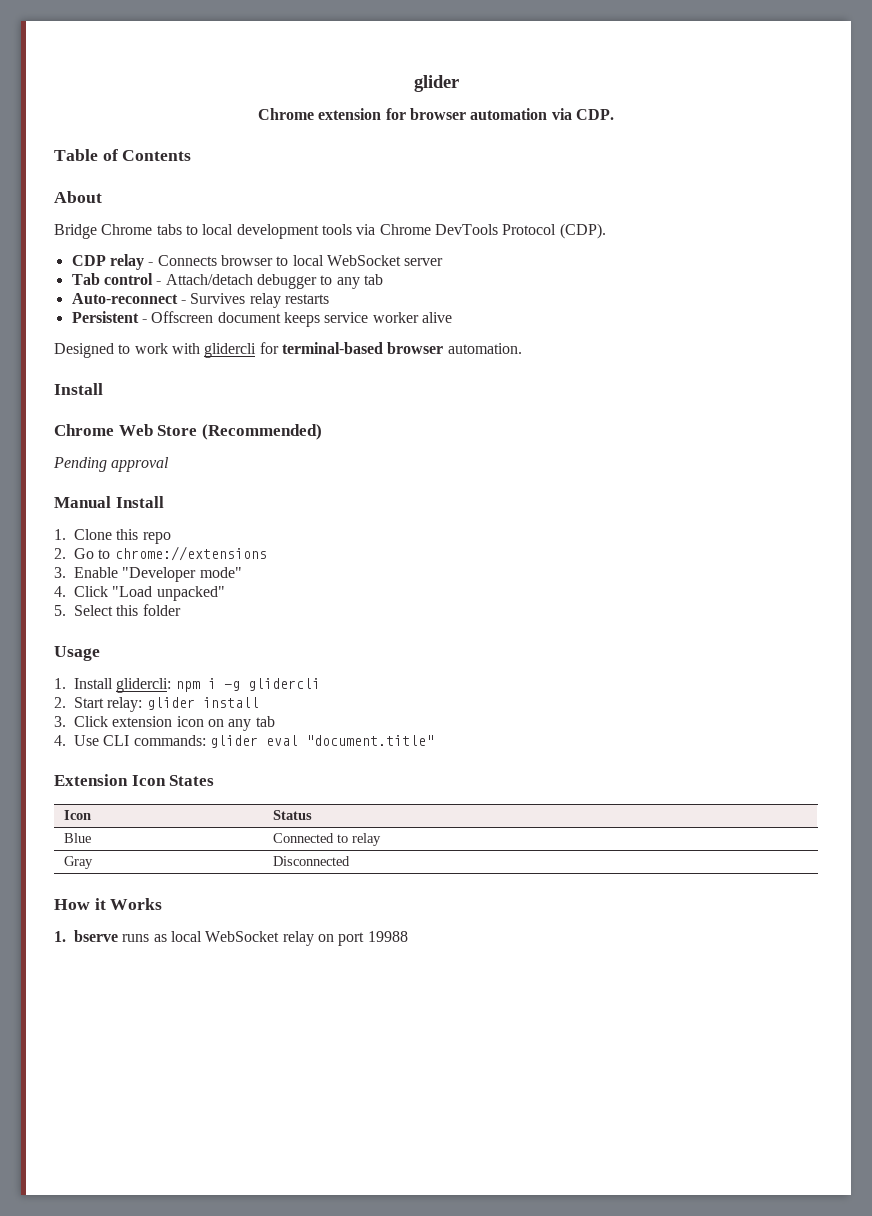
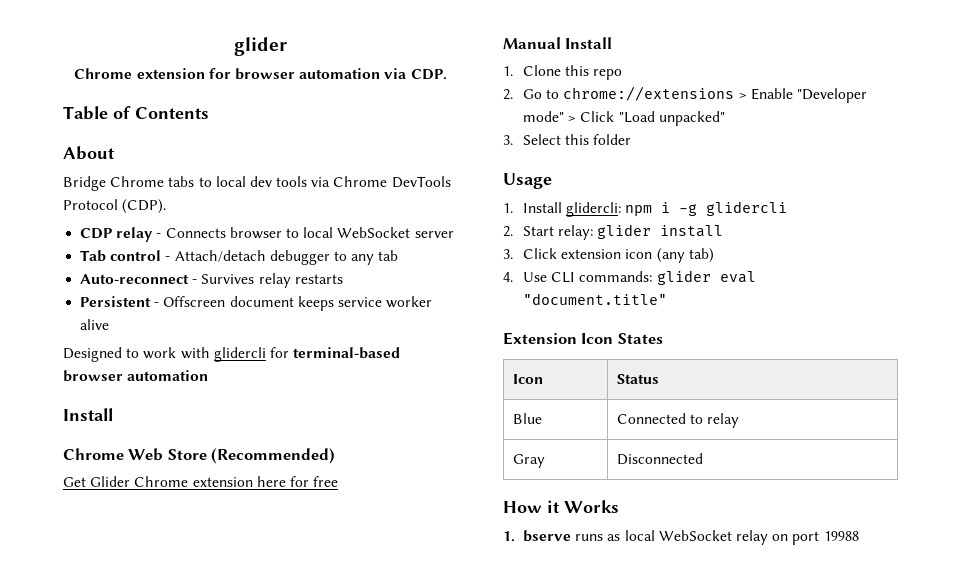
[236,224,319,239] development -> [249,176,272,187] dev
[447,343,522,354] automation. -> [127,370,209,381] automation
[53,457,170,472] Pending approval -> [63,476,339,487] Get Glider Chrome extension here for free
[54,567,66,578] // 3. -> [738,92,747,99] >
[54,586,66,597] // 4. -> [568,115,577,122] >
[54,605,66,616] 5. -> [503,135,513,145] 3.
[207,716,275,731] on any tab -> [656,248,714,263] (any tab)

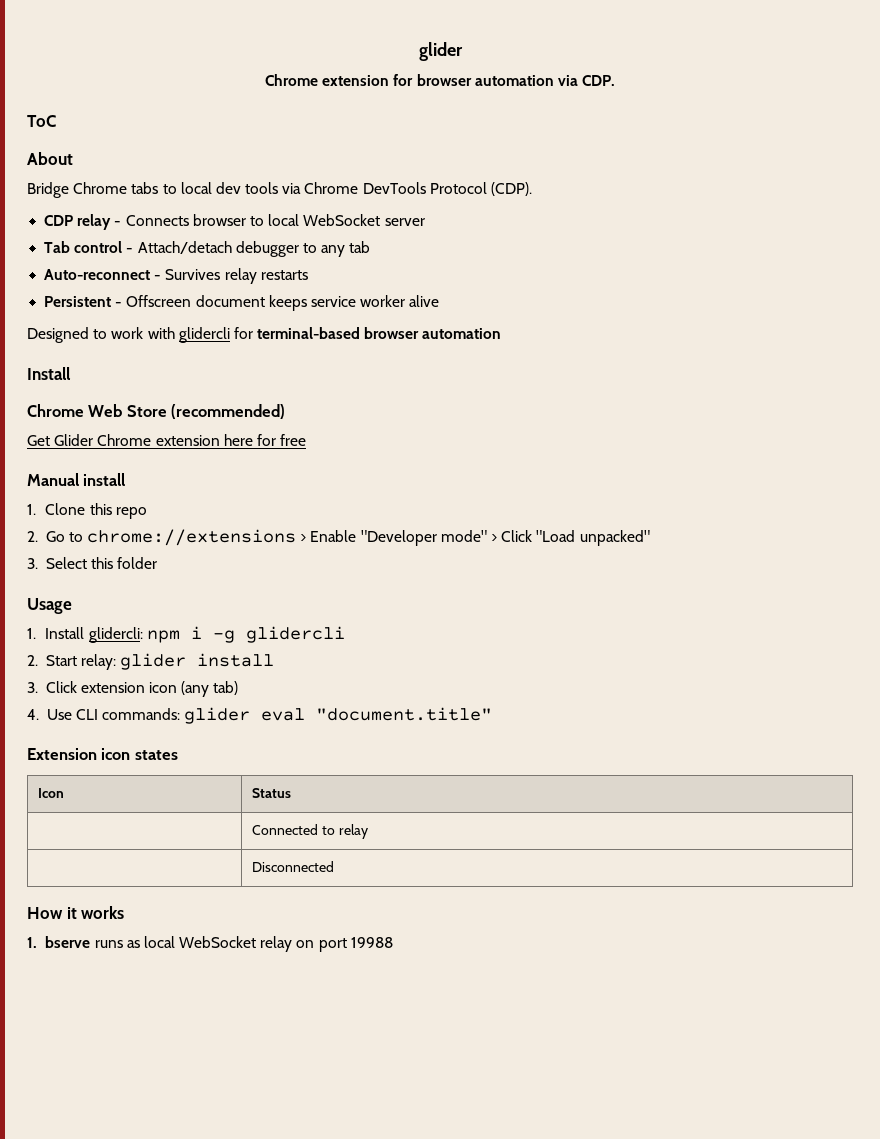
[63,106,209,120] Table of Contents -> [27,115,56,127] ToC
[211,448,336,464] (Recommended) -> [171,404,286,419] (recommended)
[565,37,613,49] Install -> [83,473,126,486] install
[581,333,663,344] Icon States -> [101,748,178,760] icon states
[512,413,542,424] Blue -> (292, 793) none
[512,454,545,468] Gray -> (369, 831) none
[564,500,619,513] Works -> [81,906,125,919] works

